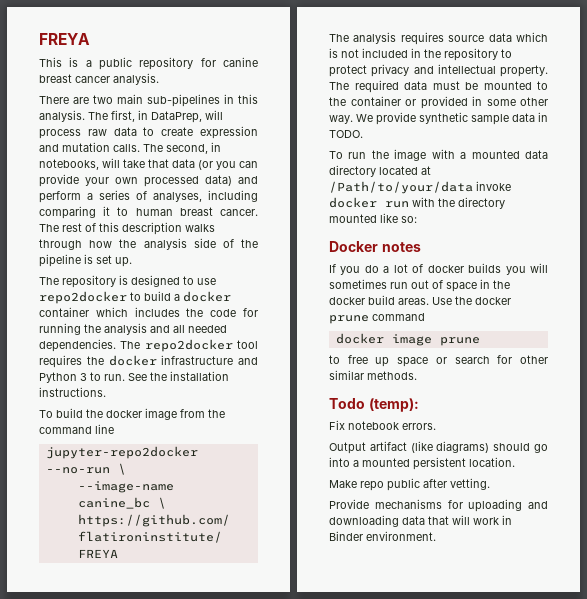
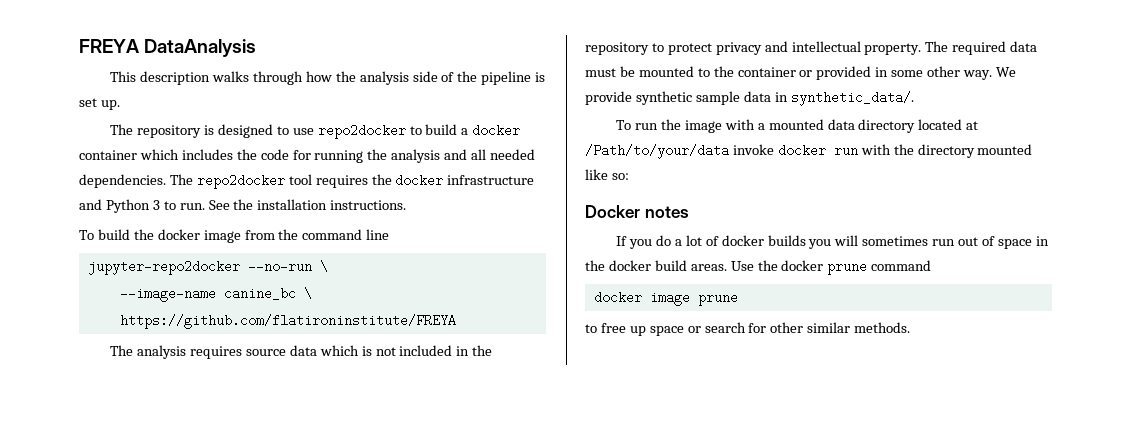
(90, 39) none -> [144,39,257,57] DataAnalysis
[69,57,258,70] [39,73,159,85] [39,94,258,107] [39,110,223,123] [39,126,258,139] [39,142,221,154] [39,158,258,170] [39,174,258,187] [39,190,258,203] [39,206,258,219] [39,222,119,232] is a public repository for canine breast cancer analysis. // There are two main sub-pipelines in this analysis. The first, in DataPrep, will process raw data to create expression and mutation calls. The second, in notebooks, will take that data (or you can provide your own processed data) and perform a series of analyses, including comparing it to human breast cancer. The rest of this -> (137, 76) none
[329,130,363,138] TODO. -> [790,91,914,106] synthetic_data/.
[329,398,419,412] [329,420,436,430] [329,441,548,454] [329,457,515,470] [329,478,490,491] [329,499,548,512] [329,515,512,527] [329,531,436,541] // Todo (temp): // Fix notebook errors. // Output artifact (like diagrams) should go into a mounted persistent location. // Make repo public after vetting. // Provide mechanisms for uploading and downloading data that will work in Binder environment. -> (911, 327) none

